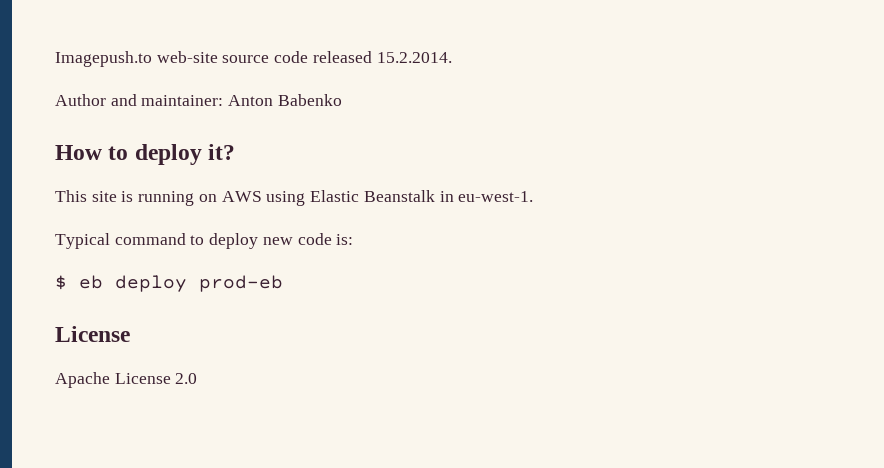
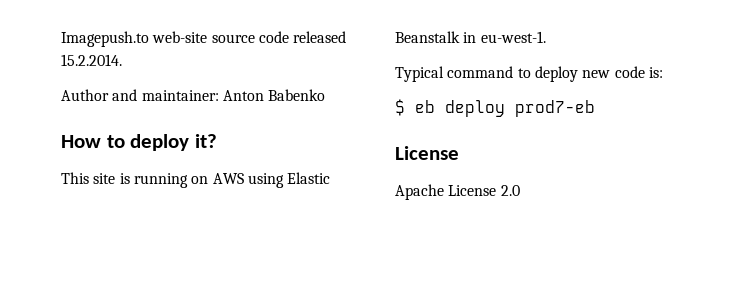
[199,275,283,292] prod-eb -> [515,100,595,117] prod7-eb

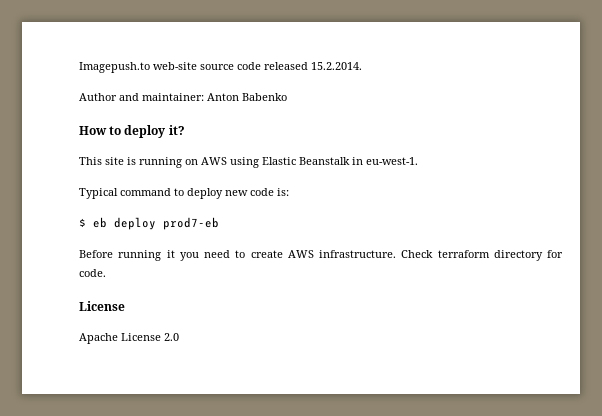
(595, 108) none -> [79,250,563,261] [79,269,106,277] // Before running it you need to create AWS infrastructure. Check terraform directory for code.

